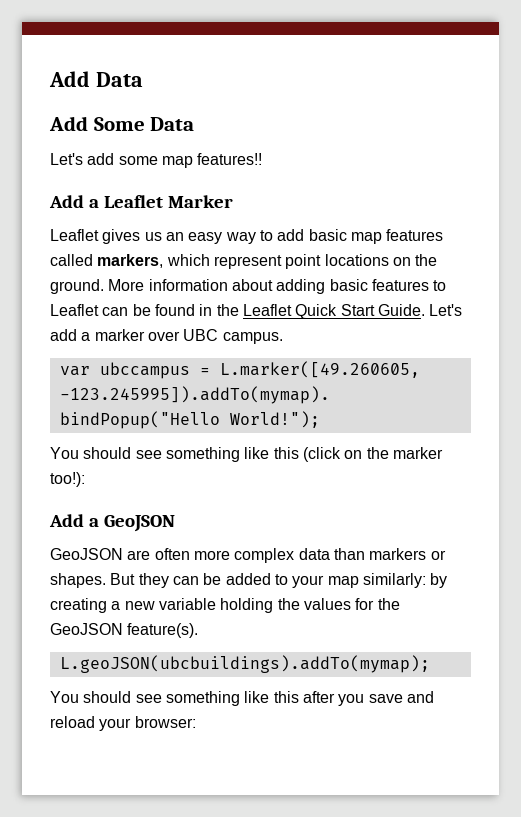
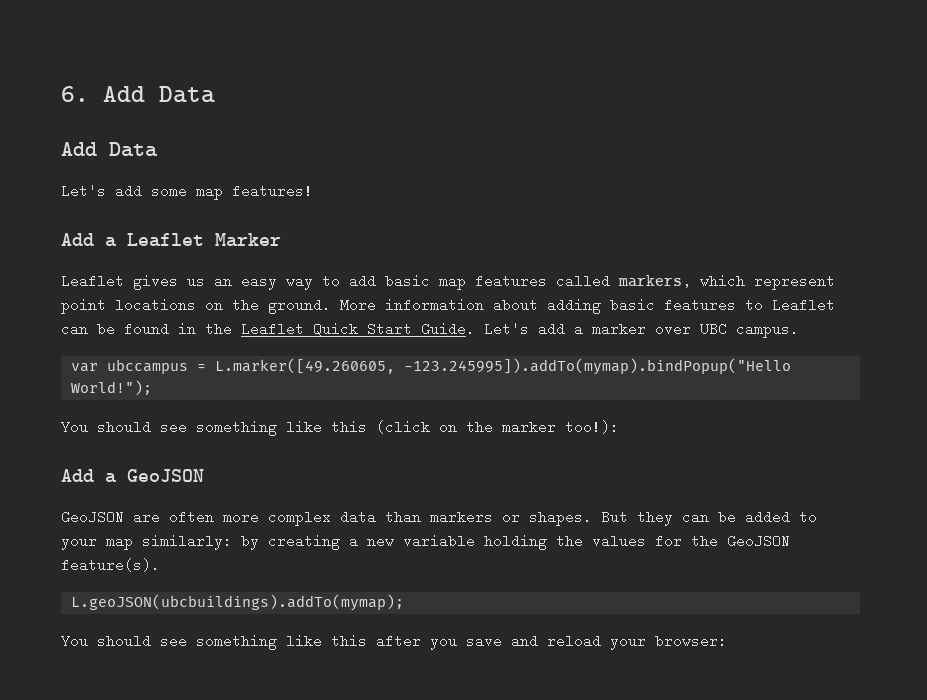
(49, 79) none -> [61,86,89,102] 6.
[93,117,145,131] Some -> (97, 149) none
[197,153,263,165] features!! -> [232,184,313,198] features!

